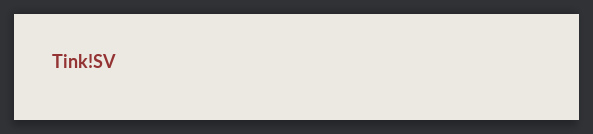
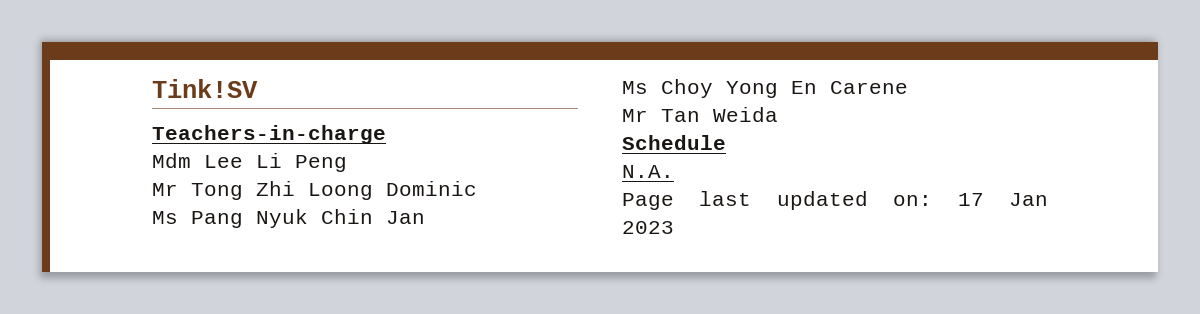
(116, 61) none -> [152,125,386,144] [152,153,347,172] [152,181,477,200] [152,209,425,228] [622,79,908,98] [622,107,778,122] [622,135,726,150] [622,165,674,178] [622,191,1048,210] [622,221,674,234] // Teachers-in-charge // Mdm Lee Li Peng // Mr Tong Zhi Loong Dominic // Ms Pang Nyuk Chin Jan // Ms Choy Yong En Carene // Mr Tan Weida // Schedule // N.A. // Page last updated on: 17 Jan 2023

